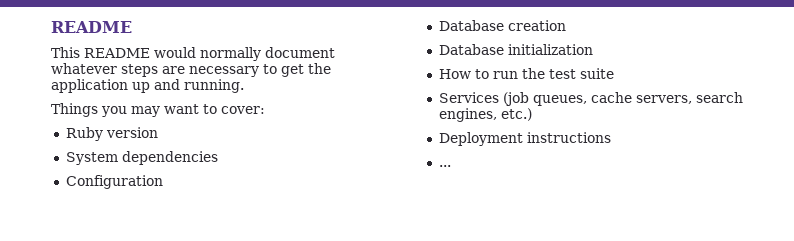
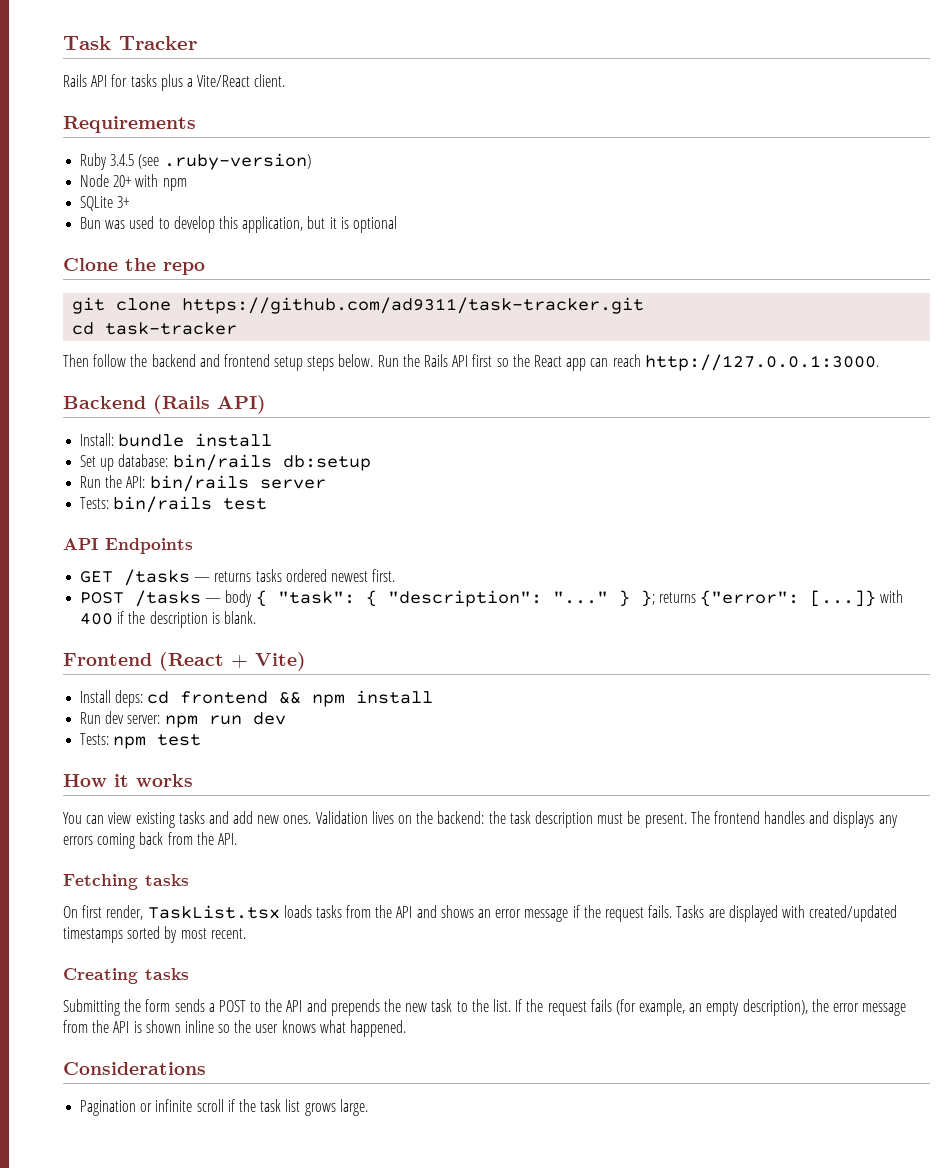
[51,21,132,33] [51,47,335,61] [51,63,331,77] [51,79,244,93] [51,103,265,117] [65,127,158,141] [65,151,218,165] [65,175,163,189] [438,20,566,31] [438,44,593,55] [438,68,614,79] [438,92,743,106] [438,108,532,122] [438,132,611,146] [438,165,451,167] README // This README would normally document whatever steps are necessary to get the application up and running. // Things you may want to cover: // Ruby version // System dependencies // Configuration // Database creation // Database initialization // How to run the test suite // Services (job queues, cache servers, search engines, etc.) // Deployment instructions // ... -> [63,36,197,50] [63,74,286,91] [63,116,196,133] [80,153,311,170] [80,174,187,191] [80,196,130,211] [80,216,397,233] [63,258,205,275] [72,297,645,314] [72,322,238,335] [63,354,879,371] [63,395,266,414] [80,433,273,447] [80,454,371,471] [80,475,326,492] [80,496,268,513] [63,538,193,554] [80,569,396,586] [80,590,904,607] [80,611,256,628] [63,652,306,671] [80,690,434,707] [80,711,286,728] [80,733,202,749] [63,774,193,787] [63,811,898,828] [63,832,237,849] [63,874,189,890] [63,905,898,922] [63,926,246,943] [63,968,189,984] [63,999,907,1016] [63,1020,407,1037] [63,1062,206,1075] [80,1099,368,1116] Task Tracker // Rails API for tasks plus a Vite/React client. // Requirements // Ruby 3.4.5 (see .ruby-version) // Node 20+ with npm // SQLite 3+ // Bun was used to develop this application, but it is optional // Clone the repo // git clone https://github.com/ad9311/task-tracker.git // cd task-tracker // Then follow the backend and frontend setup steps below. Run the Rails API first so the React app can reach http://127.0.0.1:3000. // Backend (Rails API) // Install: bundle install // Set up database: bin/rails db:setup // Run the API: bin/rails server // Tests: bin/rails test // API Endpoints // GET /tasks — returns tasks ordered newest first. // POST /tasks — body { "task": { "description": "..." } }; returns {"error": [...]} with 400 if the description is blank. // Frontend (React + Vite) // Install deps: cd frontend && npm install // Run dev server: npm run dev // Tests: npm test // How it works // You can view existing tasks and add new ones. Validation lives on the backend: the task description must be present. The frontend handles and displays any errors coming back from the API. // Fetching tasks // On first render, TaskList.tsx loads tasks from the API and shows an error message if the request fails. Tasks are displayed with created/updated timestamps sorted by most recent. // Creating tasks // Submitting the form sends a POST to the API and prepends the new task to the list. If the request fails (for example, an empty description), the error message from the API is shown inline so the user knows what happened. // Considerations // Pagination or infinite scroll if the task list grows large.

